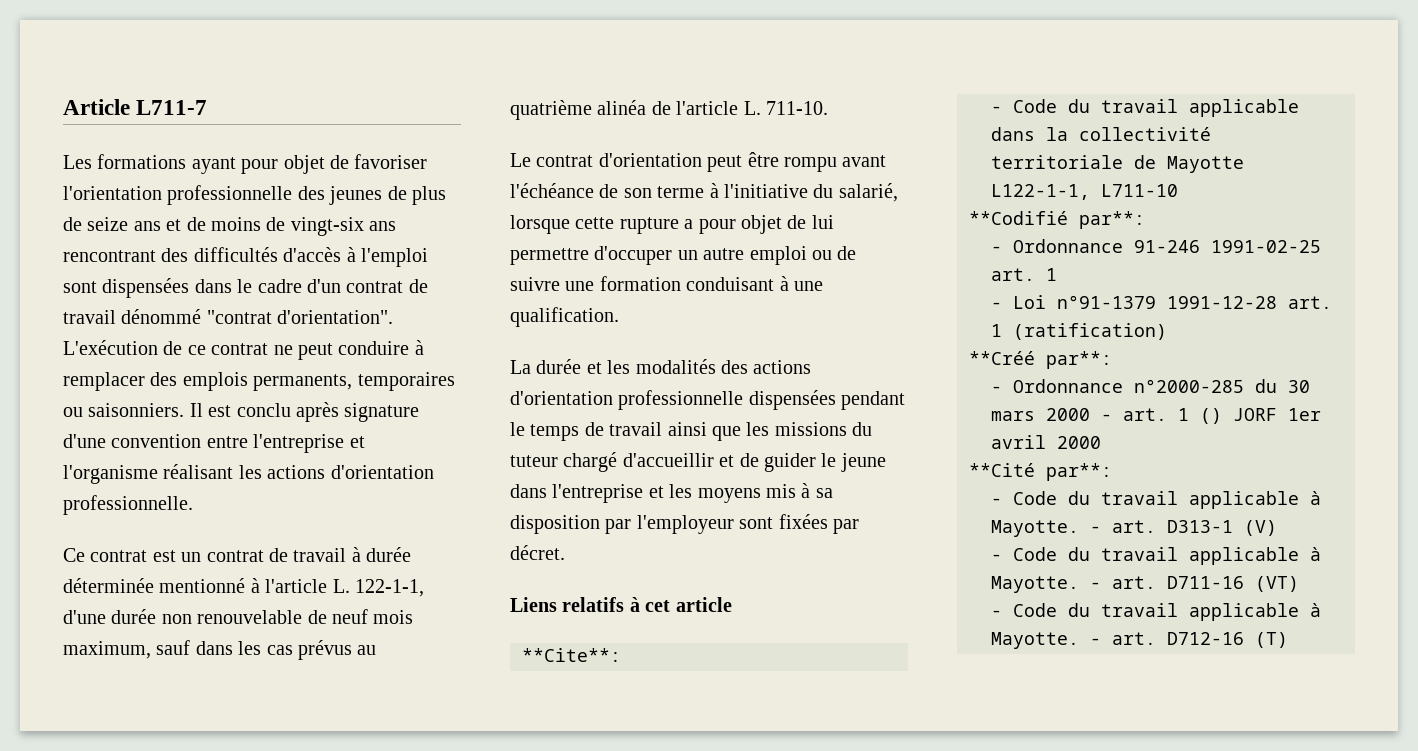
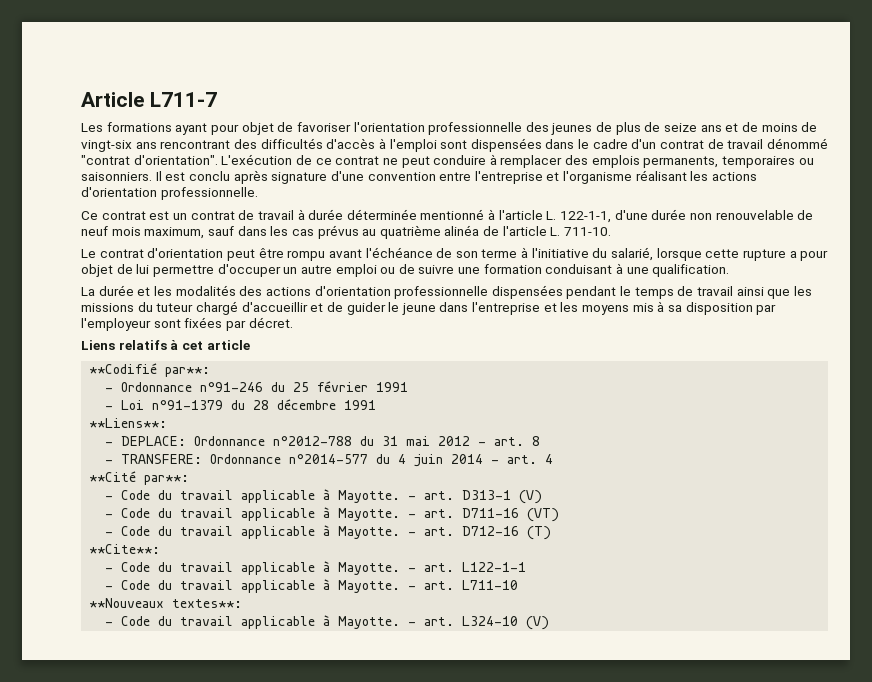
[522,648,621,662] [991,99,1299,117] [991,127,1211,141] [991,155,1244,173] [991,184,1178,200] [969,211,1145,229] [991,239,1321,253] [991,268,1057,281] [991,295,1332,309] [991,323,1167,340] [969,351,1112,369] [991,379,1310,393] [991,408,1321,424] [991,435,1101,449] **Cite**: // - Code du travail applicable dans la collectivité territoriale de Mayotte L122-1-1, L711-10 // **Codifié par**: // - Ordonnance 91-246 1991-02-25 art. 1 // - Loi n°91-1379 1991-12-28 art. 1 (ratification) // **Créé par**: // - Ordonnance n°2000-285 du 30 mars 2000 - art. 1 () JORF 1er avril 2000 -> [89,363,211,377] [105,381,409,392] [105,399,377,410] [89,418,168,428] [105,436,541,446] [105,454,554,467] **Codifié par**: // - Ordonnance n°91-246 du 25 février 1991 // - Loi n°91-1379 du 28 décembre 1991 // **Liens**: // - DEPLACE: Ordonnance n°2012-788 du 31 mai 2012 - art. 8 // - TRANSFERE: Ordonnance n°2014-577 du 4 juin 2014 - art. 4
(1288, 640) none -> [89,544,161,554] [105,561,527,575] [105,579,519,593] [89,598,243,608] [105,615,550,630] // **Cite**: // - Code du travail applicable à Mayotte. - art. L122-1-1 // - Code du travail applicable à Mayotte. - art. L711-10 // **Nouveaux textes**: // - Code du travail applicable à Mayotte. - art. L324-10 (V)

